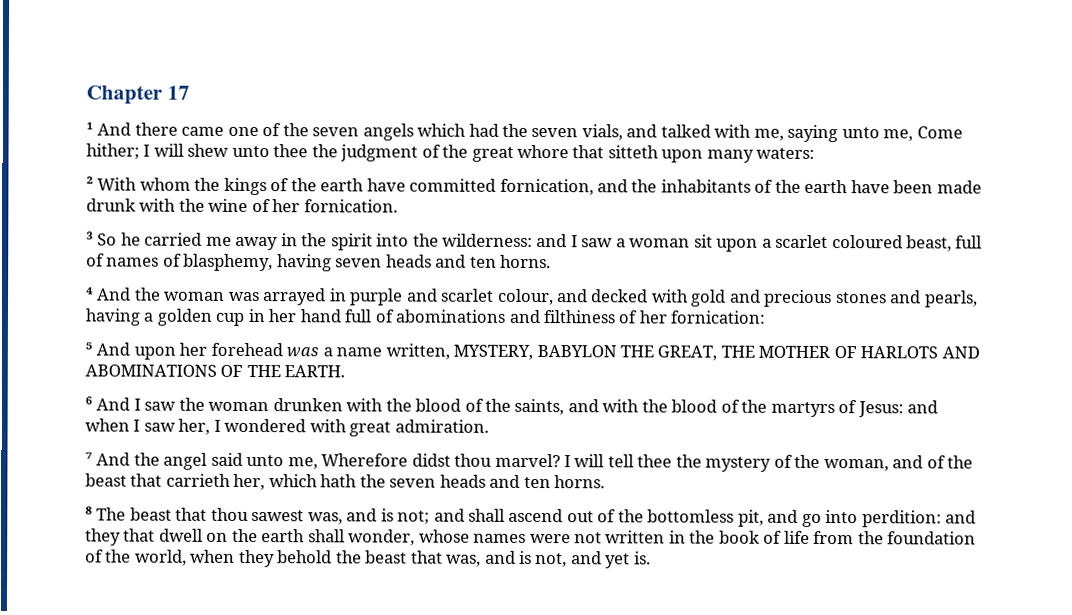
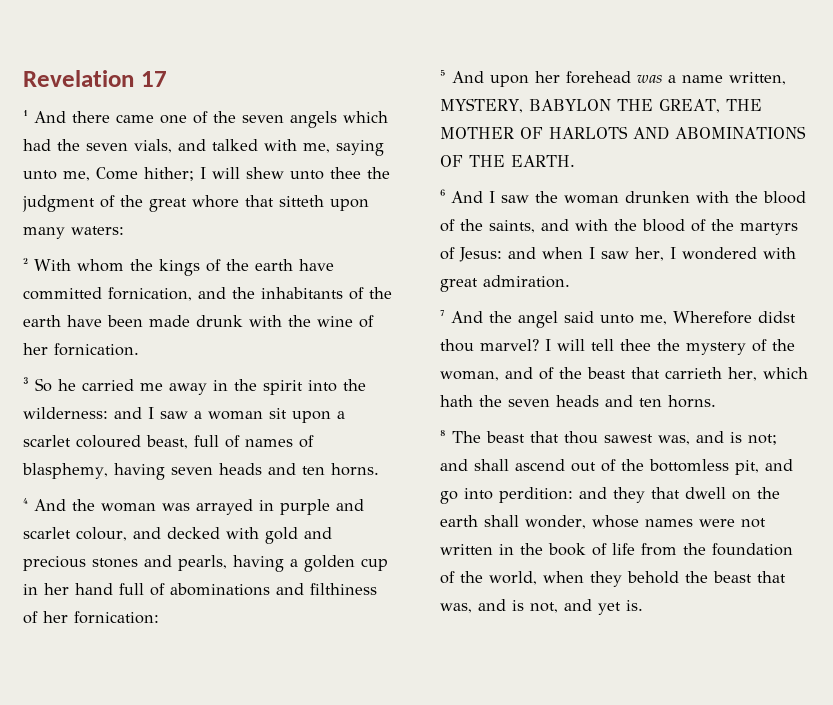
[86,85,163,105] Chapter -> [23,70,134,87] Revelation

